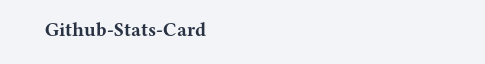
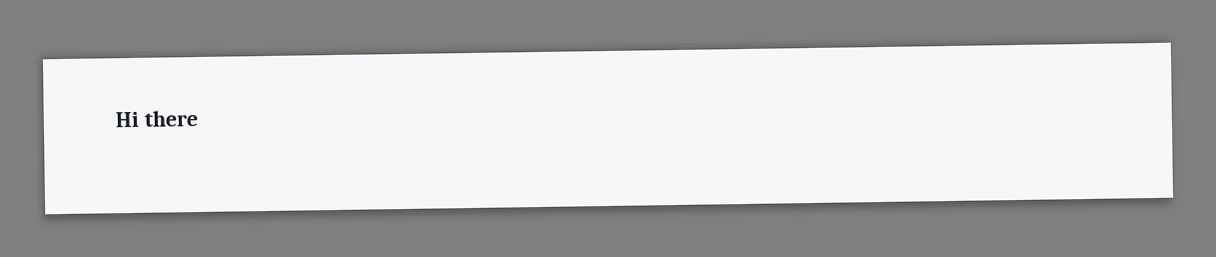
[45,22,206,37] Github-Stats-Card -> [115,110,198,128] Hi there

